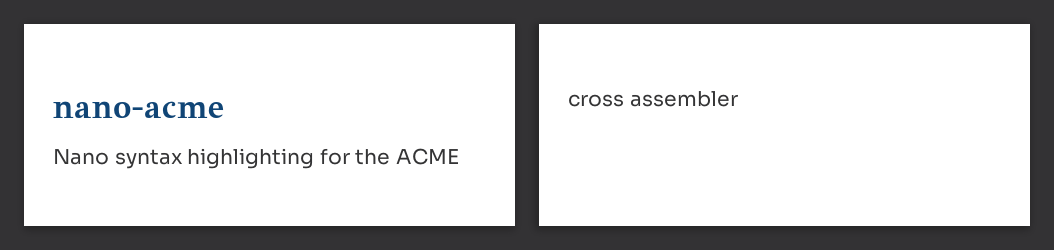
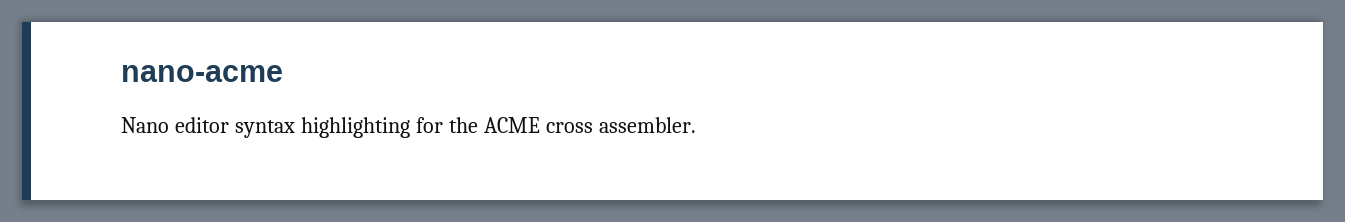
(109, 157) none -> [174,117,229,133] editor
[629,91,738,107] assembler -> [598,117,696,133] assembler.

